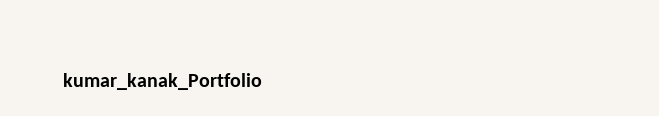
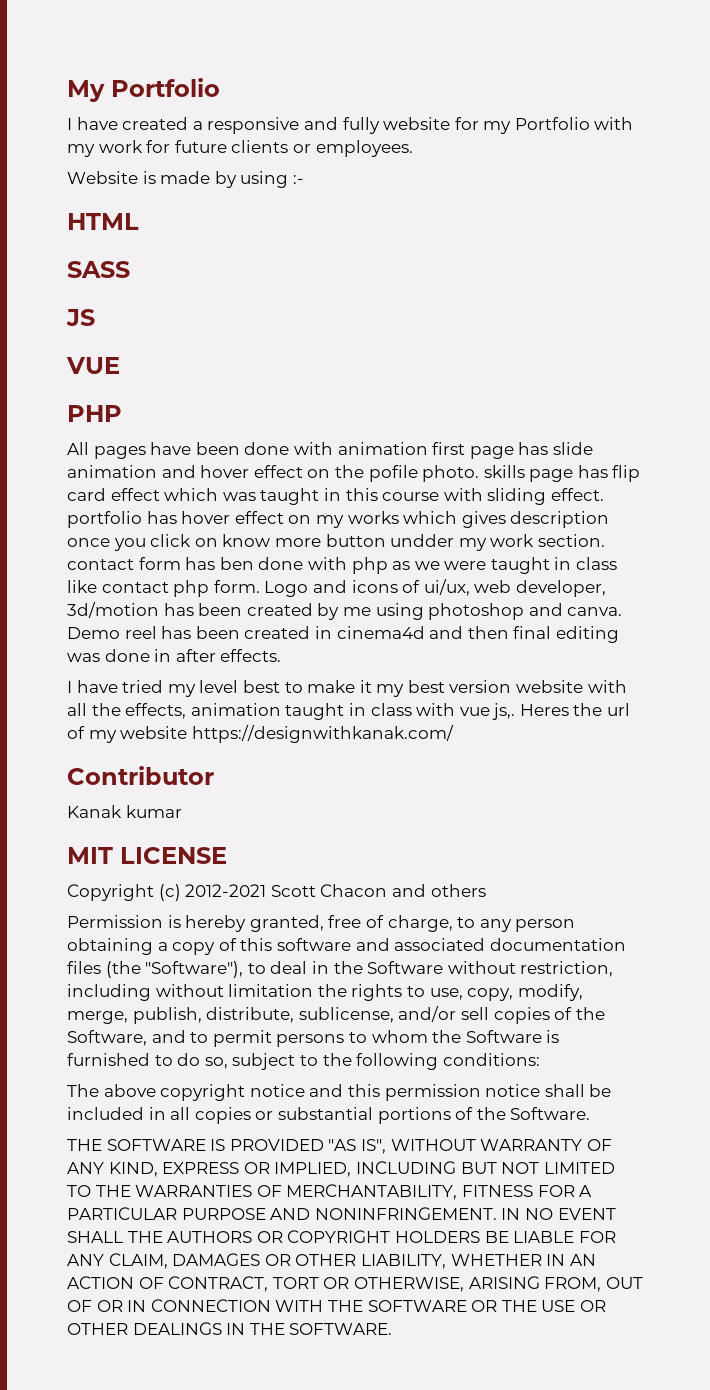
[63,73,262,90] kumar_kanak_Portfolio -> [67,78,220,102] [67,117,634,134] [67,140,413,157] [67,171,304,188] [67,213,139,230] [67,261,130,278] [66,309,95,326] [66,357,120,374] [67,405,122,422] [67,442,593,459] [67,465,641,482] [67,488,604,505] [67,511,610,528] [67,534,605,551] [67,557,618,574] [67,579,606,597] [67,602,623,620] [67,626,619,643] [67,649,282,662] [67,680,627,697] [67,703,631,720] [67,725,454,743] [67,766,214,785] [67,805,182,818] [67,847,227,864] [67,884,486,901] [67,915,576,932] [67,938,626,955] [67,961,614,978] [67,984,583,1001] [67,1006,605,1024] [67,1030,560,1047] [67,1053,540,1070] [67,1084,612,1101] [67,1107,591,1124] [67,1139,612,1154] [67,1161,615,1177] [67,1184,593,1200] [67,1207,616,1220] [67,1230,616,1243] [67,1253,596,1269] [67,1276,643,1292] [67,1299,606,1312] [67,1322,393,1335] My Portfolio // I have created a responsive and fully website for my Portfolio with my work for future clients or employees. // Website is made by using :- // HTML // SASS // JS // VUE // PHP // All pages have been done with animation first page has slide animation and hover effect on the pofile photo. skills page has flip card effect which was taught in this course with sliding effect. portfolio has hover effect on my works which gives description once you click on know more button undder my work section. contact form has ben done with php as we were taught in class like contact php form. Logo and icons of ui/ux, web developer, 3d/motion has been created by me using photoshop and canva. Demo reel has been created in cinema4d and then final editing was done in after effects. // I have tried my level best to make it my best version website with all the effects, animation taught in class with vue js,. Heres the url of my website https://designwithkanak.com/ // Contributor // Kanak kumar // MIT LICENSE // Copyright (c) 2012-2021 Scott Chacon and others // Permission is hereby granted, free of charge, to any person obtaining a copy of this software and associated documentation files (the "Software"), to deal in the Software without restriction, including without limitation the rights to use, copy, modify, merge, publish, distribute, sublicense, and/or sell copies of the Software, and to permit persons to whom the Software is furnished to do so, subject to the following conditions: // The above copyright notice and this permission notice shall be included in all copies or substantial portions of the Software. // THE SOFTWARE IS PROVIDED "AS IS", WITHOUT WARRANTY OF ANY KIND, EXPRESS OR IMPLIED, INCLUDING BUT NOT LIMITED TO THE WARRANTIES OF MERCHANTABILITY, FITNESS FOR A PARTICULAR PURPOSE AND NONINFRINGEMENT. IN NO EVENT SHALL THE AUTHORS OR COPYRIGHT HOLDERS BE LIABLE FOR ANY CLAIM, DAMAGES OR OTHER LIABILITY, WHETHER IN AN ACTION OF CONTRACT, TORT OR OTHERWISE, ARISING FROM, OUT OF OR IN CONNECTION WITH THE SOFTWARE OR THE USE OR OTHER DEALINGS IN THE SOFTWARE.

